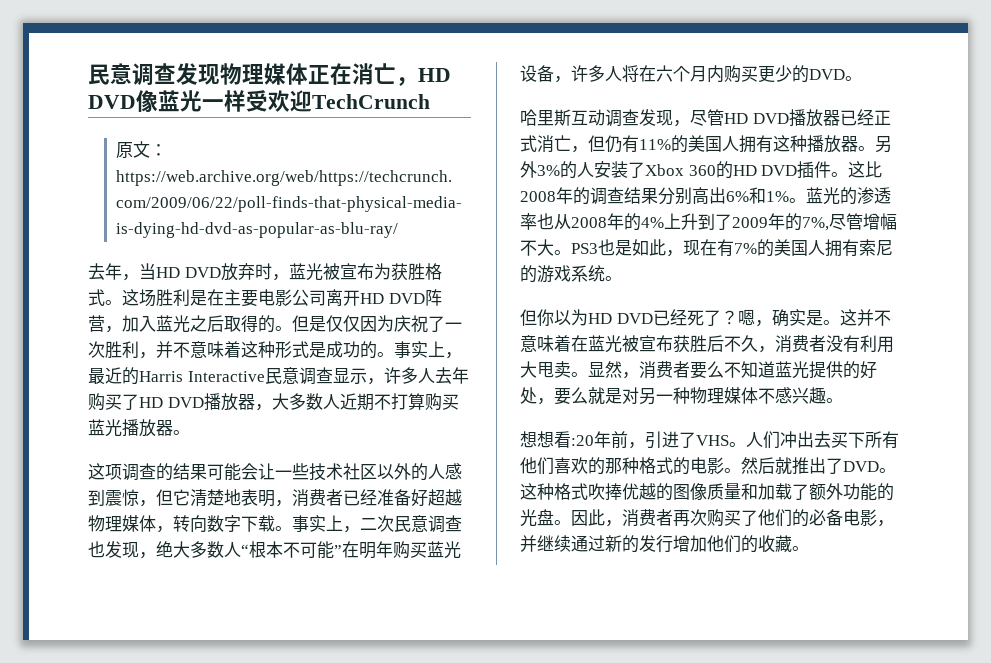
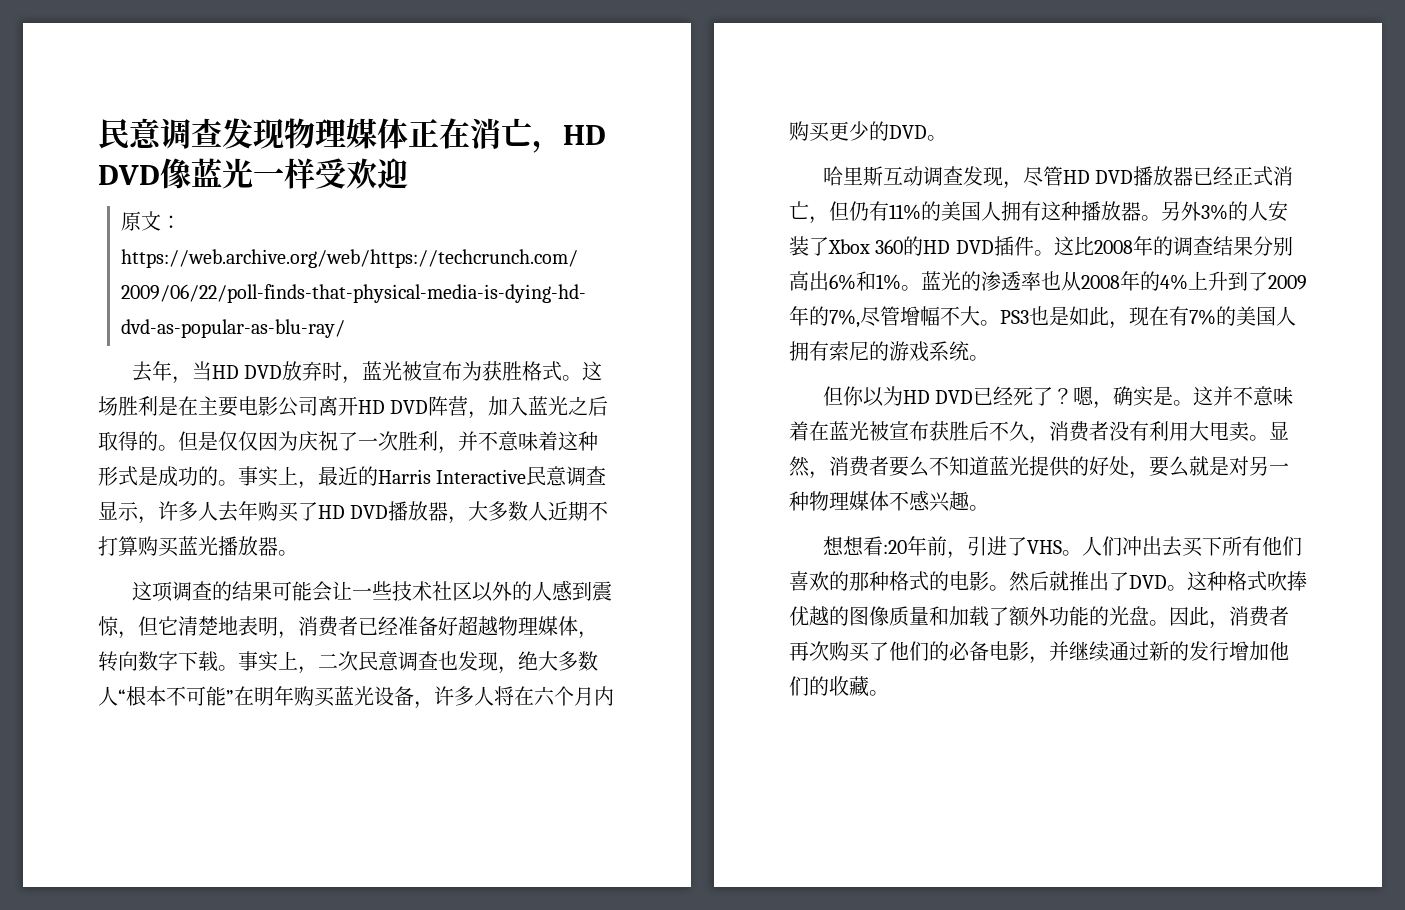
[312,94,430,109] TechCrunch -> (408, 173) none

